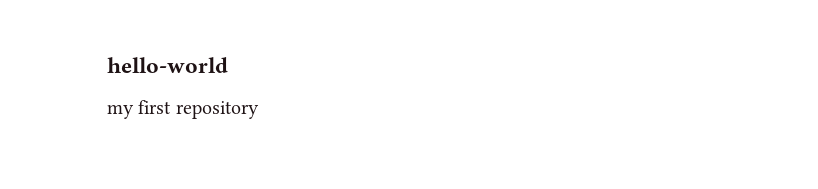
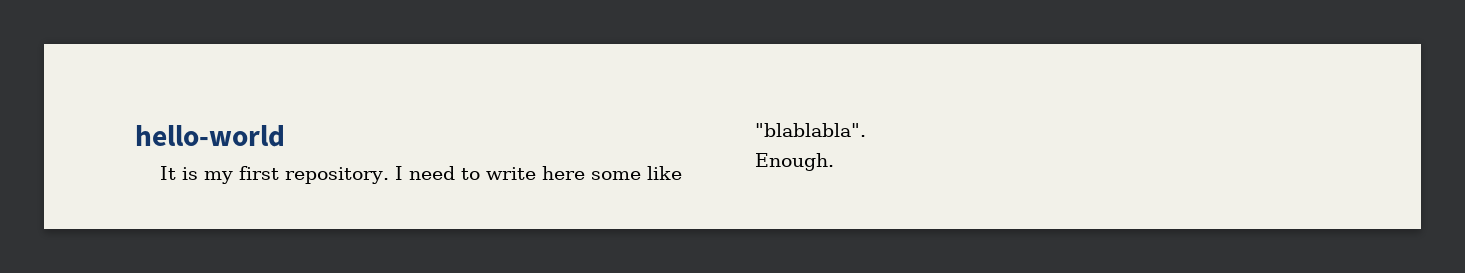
[107,100,259,119] my first repository -> [160,166,683,184] [755,123,866,137] [755,153,834,171] It is my first repository. I need to write here some like "blablabla". // Enough.

